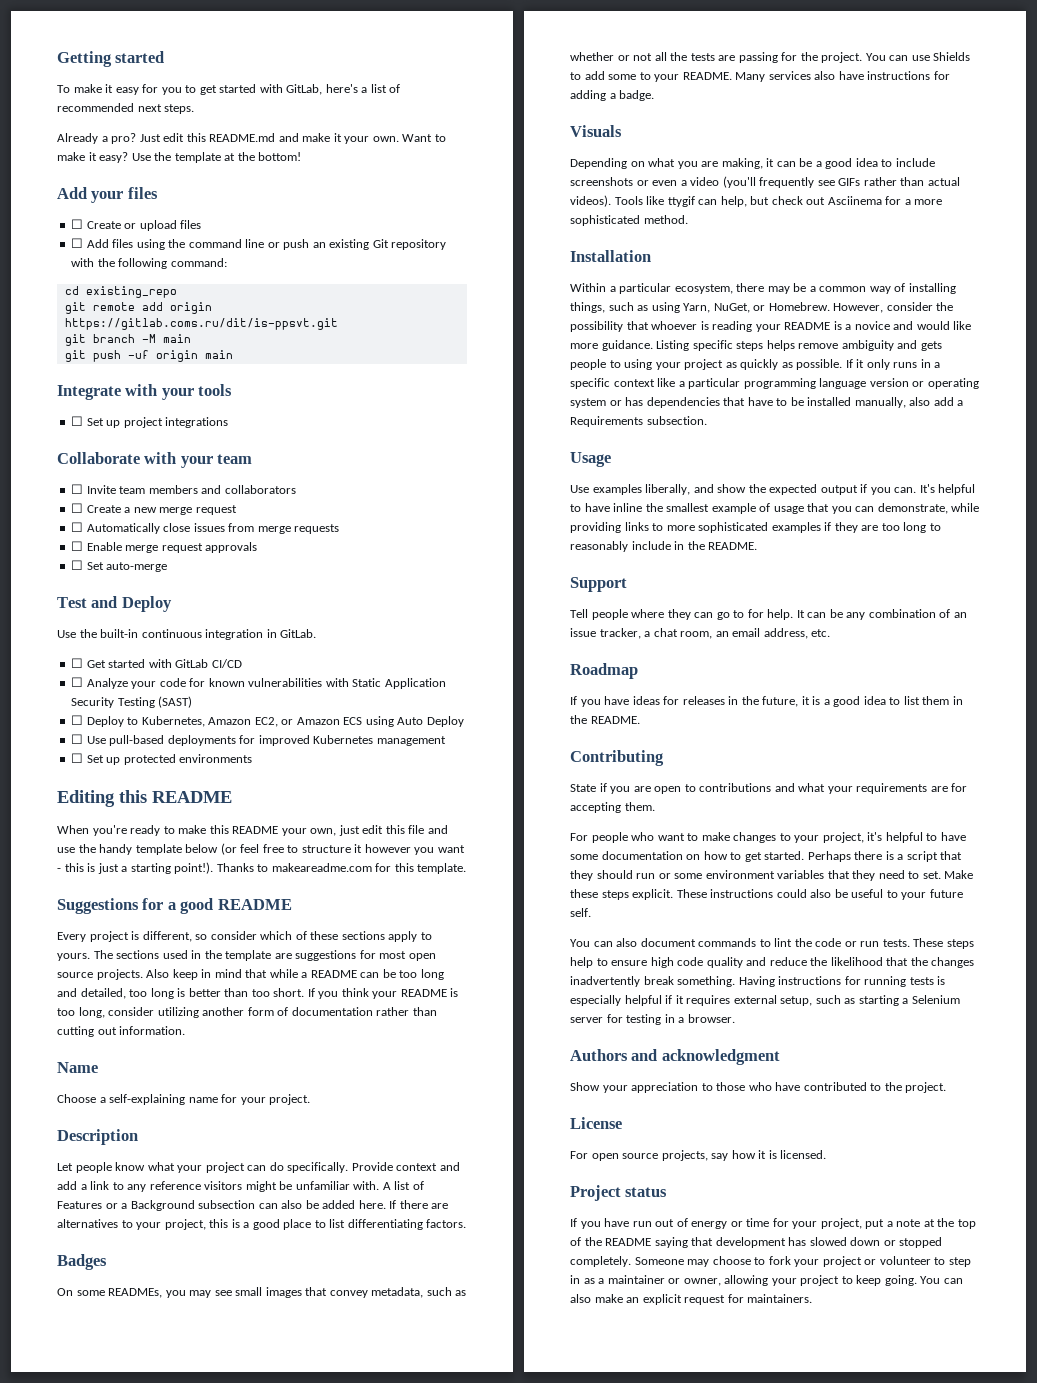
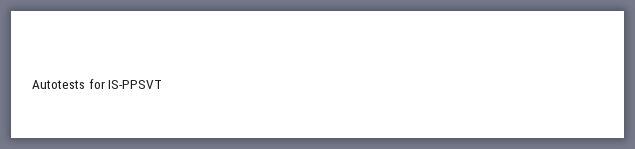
[57,51,165,67] [57,84,401,95] [57,103,195,114] [57,133,446,144] [57,152,302,163] [57,187,158,203] [71,219,202,231] [71,238,447,250] [71,258,227,269] [64,286,177,298] [64,302,212,314] [64,318,338,330] [64,334,191,346] [64,350,233,362] [57,384,233,400] [71,416,229,428] [57,452,253,468] [71,484,296,494] [71,503,237,515] [71,522,340,534] [71,541,258,553] [71,560,168,572] [57,596,172,612] [57,629,317,640] [71,658,242,668] [71,677,446,689] [71,696,193,708] [71,715,464,727] [71,734,446,746] [71,753,253,765] [57,790,232,807] [57,825,448,836] [57,843,465,855] [57,862,467,874] [57,898,292,914] [57,931,432,942] [57,950,436,961] [57,969,444,980] [57,988,459,999] [57,1007,437,1018] [57,1026,186,1037] [57,1062,98,1073] [57,1094,311,1105] [57,1129,138,1145] [57,1162,460,1173] [57,1181,424,1192] [57,1200,449,1211] [57,1219,467,1230] [57,1254,107,1270] [57,1287,467,1298] [570,52,971,63] [570,71,950,82] [570,90,655,101] [570,125,622,137] [570,158,935,169] [570,176,960,188] [570,195,943,207] [570,215,688,226] [570,250,651,262] [570,283,956,294] [570,302,954,313] [570,321,972,332] [570,340,942,351] [570,359,941,370] [570,378,979,389] [570,397,964,408] [570,416,707,427] [570,452,611,467] [570,484,976,495] [570,503,980,514] [570,522,941,533] [570,541,758,552] [570,577,627,592] [570,609,967,620] [570,628,831,639] [570,663,638,679] [570,696,963,707] [570,715,640,724] [570,750,664,766] [570,783,968,794] [570,802,655,813] [570,832,966,843] [570,851,963,862] [570,870,974,881] [570,889,963,900] [570,908,591,917] [570,938,974,949] [570,957,975,968] [570,976,946,987] [570,995,960,1006] [570,1014,735,1025] [570,1049,780,1065] [570,1082,947,1093] [570,1117,622,1129] [570,1150,827,1161] [570,1185,668,1201] [570,1218,976,1229] [570,1237,943,1248] [570,1256,971,1267] [570,1275,963,1286] [570,1294,813,1305] Getting started // To make it easy for you to get started with GitLab, here's a list of recommended next steps. // Already a pro? Just edit this README.md and make it your own. Want to make it easy? Use the template at the bottom! // Add your files // ☐ Create or upload files // ☐ Add files using the command line or push an existing Git repository with the following command: // cd existing_repo // git remote add origin https://gitlab.coms.ru/dit/is-ppsvt.git // git branch -M main // git push -uf origin main // Integrate with your tools // ☐ Set up project integrations // Collaborate with your team // ☐ Invite team members and collaborators // ☐ Create a new merge request // ☐ Automatically close issues from merge requests // ☐ Enable merge request approvals // ☐ Set auto-merge // Test and Deploy // Use the built-in continuous integration in GitLab. // ☐ Get started with GitLab CI/CD // ☐ Analyze your code for known vulnerabilities with Static Application Security Testing (SAST) // ☐ Deploy to Kubernetes, Amazon EC2, or Amazon ECS using Auto Deploy // ☐ Use pull-based deployments for improved Kubernetes management // ☐ Set up protected environments // Editing this README // When you're ready to make this README your own, just edit this file and use the handy template below (or feel free to structure it however you want - this is just a starting point!). Thanks to makeareadme.com for this template. // Suggestions for a good README // Every project is different, so consider which of these sections apply to yours. The sections used in the template are suggestions for most open source projects. Also keep in mind that while a README can be too long and detailed, too long is better than too short. If you think your README is too long, consider utilizing another form of documentation rather than cutting out information. // Name // Choose a self-explaining name for your project. // Description // Let people know what your project can do specifically. Provide context and add a link to any reference visitors might be unfamiliar with. A list of Features or a Background subsection can also be added here. If there are alternatives to your project, this is a good place to list differentiating factors. // Badges // On some READMEs, you may see small images that convey metadata, such as whether or not all the tests are passing for the project. You can use Shields to add some to your README. Many services also have instructions for adding a badge. // Visuals // Depending on what you are making, it can be a good idea to include screenshots or even a video (you'll frequently see GIFs rather than actual videos). Tools like ttygif can help, but check out Asciinema for a more sophisticated method. // Installation // Within a particular ecosystem, there may be a common way of installing things, such as using Yarn, NuGet, or Homebrew. However, consider the possibility that whoever is reading your README is a novice and would like more guidance. Listing specific steps helps remove ambiguity and gets people to using your project as quickly as possible. If it only runs in a specific context like a particular programming language version or operating system or has dependencies that have to be installed manually, also add a Requirements subsection. // Usage // Use examples liberally, and show the expected output if you can. It's helpful to have inline the smallest example of usage that you can demonstrate, while providing links to more sophisticated examples if they are too long to reasonably include in the README. // Support // Tell people where they can go to for help. It can be any combination of an issue tracker, a chat room, an email address, etc. // Roadmap // If you have ideas for releases in the future, it is a good idea to list them in the README. // Contributing // State if you are open to contributions and what your requirements are for accepting them. // For people who want to make changes to your project, it's helpful to have some documentation on how to get started. Perhaps there is a script that they should run or some environment variables that they need to set. Make these steps explicit. These instructions could also be useful to your future self. // You can also document commands to lint the code or run tests. These steps help to ensure high code quality and reduce the likelihood that the changes inadvertently break something. Having instructions for running tests is especially helpful if it requires external setup, such as starting a Selenium server for testing in a browser. // Authors and acknowledgment // Show your appreciation to those who have contributed to the project. // License // For open source projects, say how it is licensed. // Project status // If you have run out of energy or time for your project, put a note at the top of the README saying that development has slowed down or stopped completely. Someone may choose to fork your project or volunteer to step in as a maintainer or owner, allowing your project to keep going. You can also make an explicit request for maintainers. -> [32,79,163,89] Autotests for IS-PPSVT

